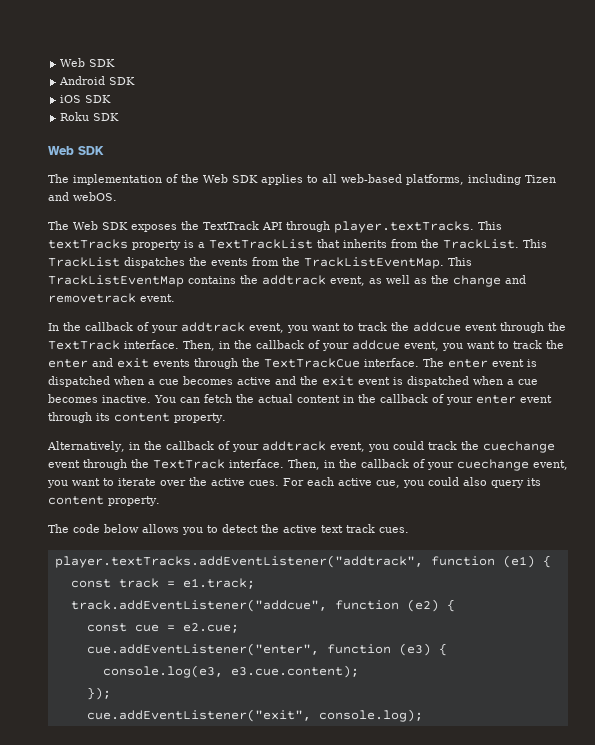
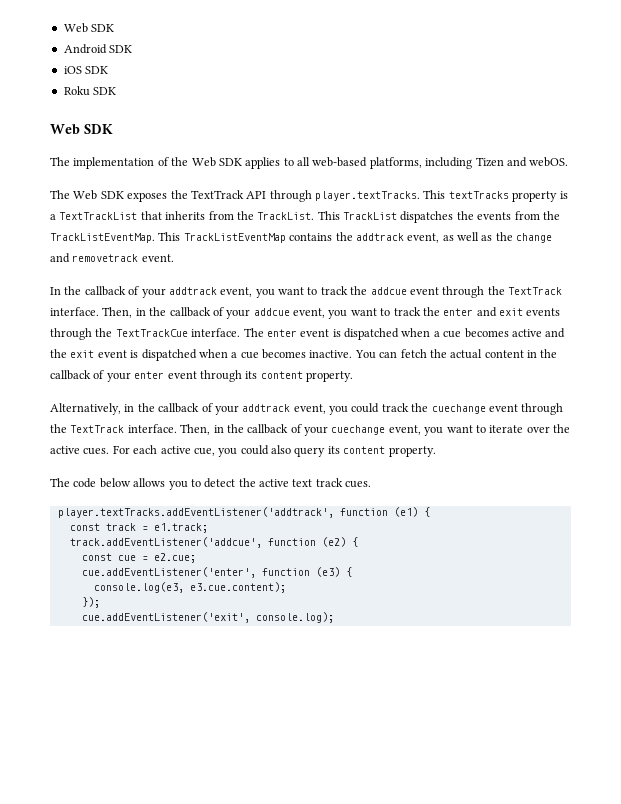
[54,555,423,568] player.textTracks.addEventListener("addtrack", -> [57,507,334,518] player.textTracks.addEventListener('addtrack',
[70,599,327,612] track.addEventListener("addcue", -> [69,537,262,548] track.addEventListener('addcue',
[86,643,319,656] cue.addEventListener("enter", -> [81,567,256,578] cue.addEventListener('enter',
[86,709,311,722] cue.addEventListener("exit", -> [81,612,250,623] cue.addEventListener('exit',

